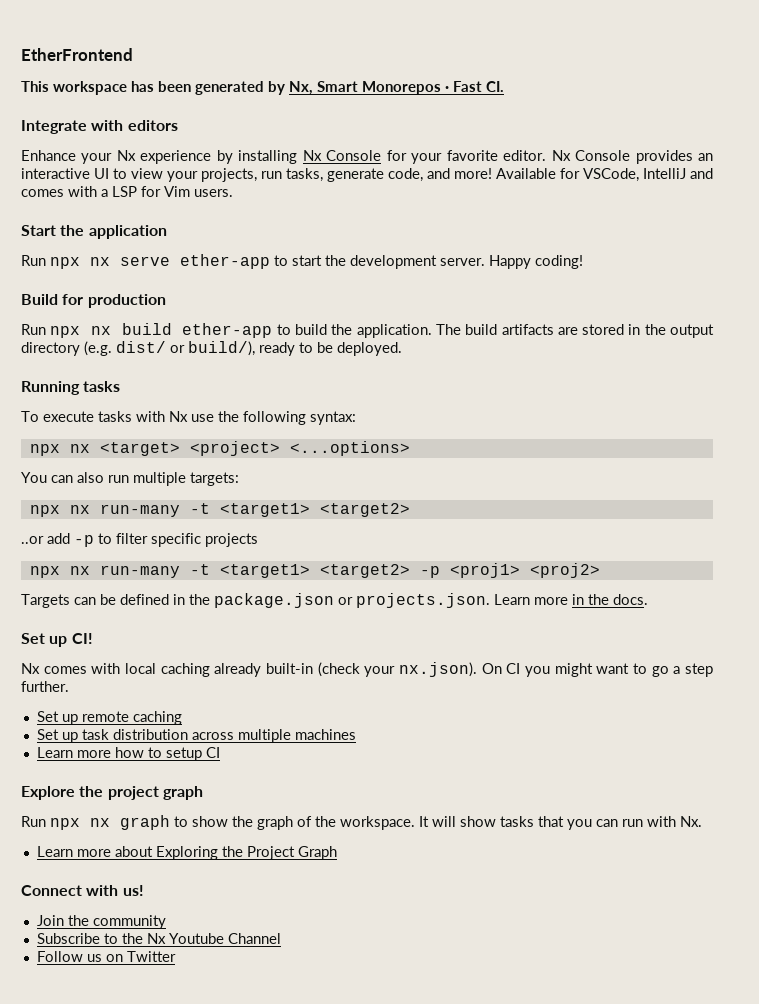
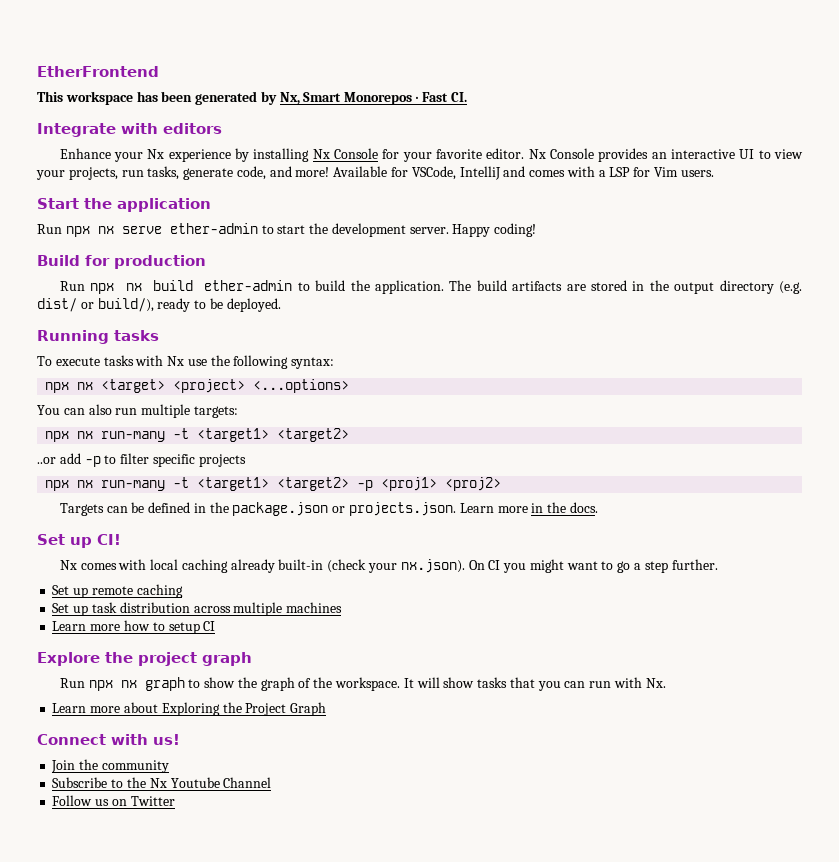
[180,254,270,269] ether-app -> [169,223,258,234] ether-admin
[182,323,273,338] ether-app -> [204,280,293,291] ether-admin

